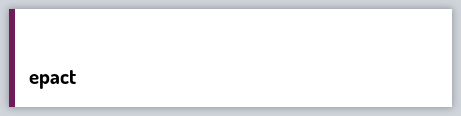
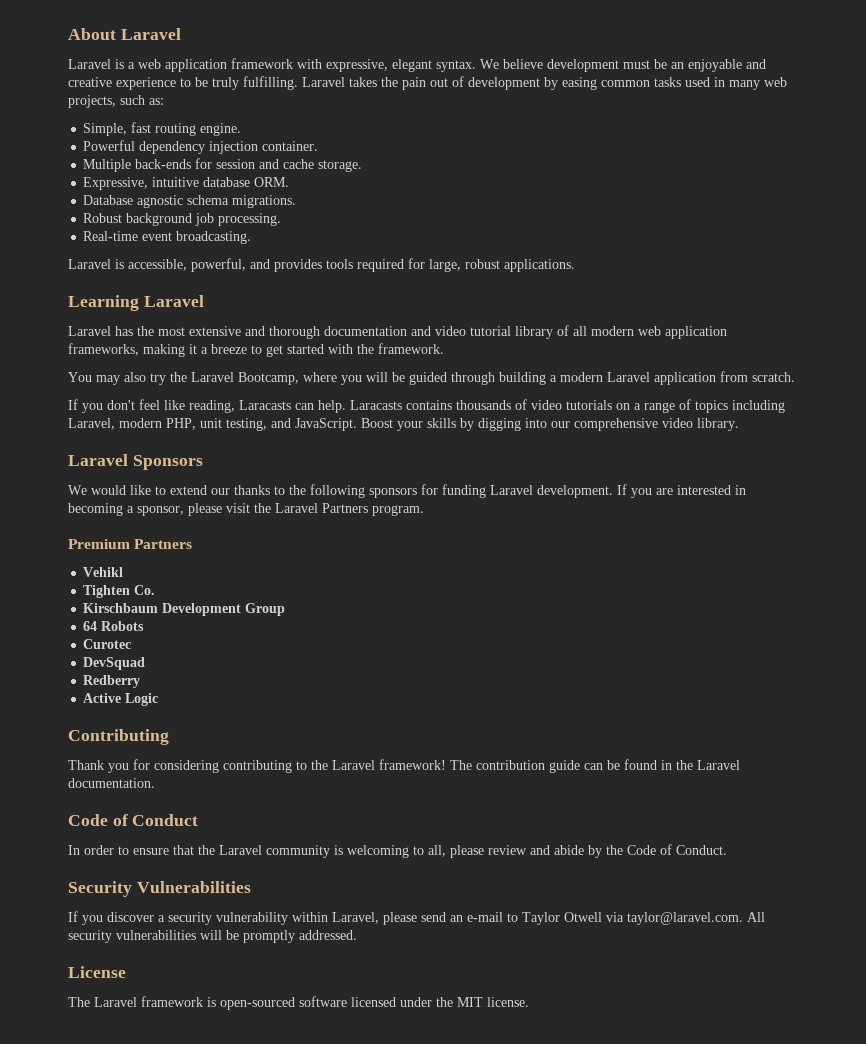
[29,70,76,89] epact -> [68,28,181,40] [68,58,766,72] [68,76,787,90] [68,95,164,108] [83,122,242,136] [83,140,319,154] [83,158,363,172] [83,177,290,190] [83,195,297,208] [83,213,282,226] [83,231,252,244] [68,258,575,272] [68,295,204,311] [68,325,727,339] [68,343,444,357] [68,371,795,385] [68,399,785,413] [68,418,739,431] [68,454,203,470] [68,484,746,498] [68,503,424,516] [68,539,193,549] [83,567,124,577] [83,585,156,598] [83,603,286,616] [83,621,145,631] [83,639,132,649] [83,657,146,670] [83,675,141,688] [83,693,159,706] [68,729,169,745] [68,759,740,773] [68,778,155,788] [68,814,199,826] [68,844,727,858] [68,881,251,897] [68,911,765,925] [68,930,357,943] [68,966,126,978] [68,996,529,1010] About Laravel // Laravel is a web application framework with expressive, elegant syntax. We believe development must be an enjoyable and creative experience to be truly fulfilling. Laravel takes the pain out of development by easing common tasks used in many web projects, such as: // Simple, fast routing engine. // Powerful dependency injection container. // Multiple back-ends for session and cache storage. // Expressive, intuitive database ORM. // Database agnostic schema migrations. // Robust background job processing. // Real-time event broadcasting. // Laravel is accessible, powerful, and provides tools required for large, robust applications. // Learning Laravel // Laravel has the most extensive and thorough documentation and video tutorial library of all modern web application frameworks, making it a breeze to get started with the framework. // You may also try the Laravel Bootcamp, where you will be guided through building a modern Laravel application from scratch. // If you don't feel like reading, Laracasts can help. Laracasts contains thousands of video tutorials on a range of topics including Laravel, modern PHP, unit testing, and JavaScript. Boost your skills by digging into our comprehensive video library. // Laravel Sponsors // We would like to extend our thanks to the following sponsors for funding Laravel development. If you are interested in becoming a sponsor, please visit the Laravel Partners program. // Premium Partners // Vehikl // Tighten Co. // Kirschbaum Development Group // 64 Robots // Curotec // DevSquad // Redberry // Active Logic // Contributing // Thank you for considering contributing to the Laravel framework! The contribution guide can be found in the Laravel documentation. // Code of Conduct // In order to ensure that the Laravel community is welcoming to all, please review and abide by the Code of Conduct. // Security Vulnerabilities // If you discover a security vulnerability within Laravel, please send an e-mail to Taylor Otwell via taylor@laravel.com. All security vulnerabilities will be promptly addressed. // License // The Laravel framework is open-sourced software licensed under the MIT license.

